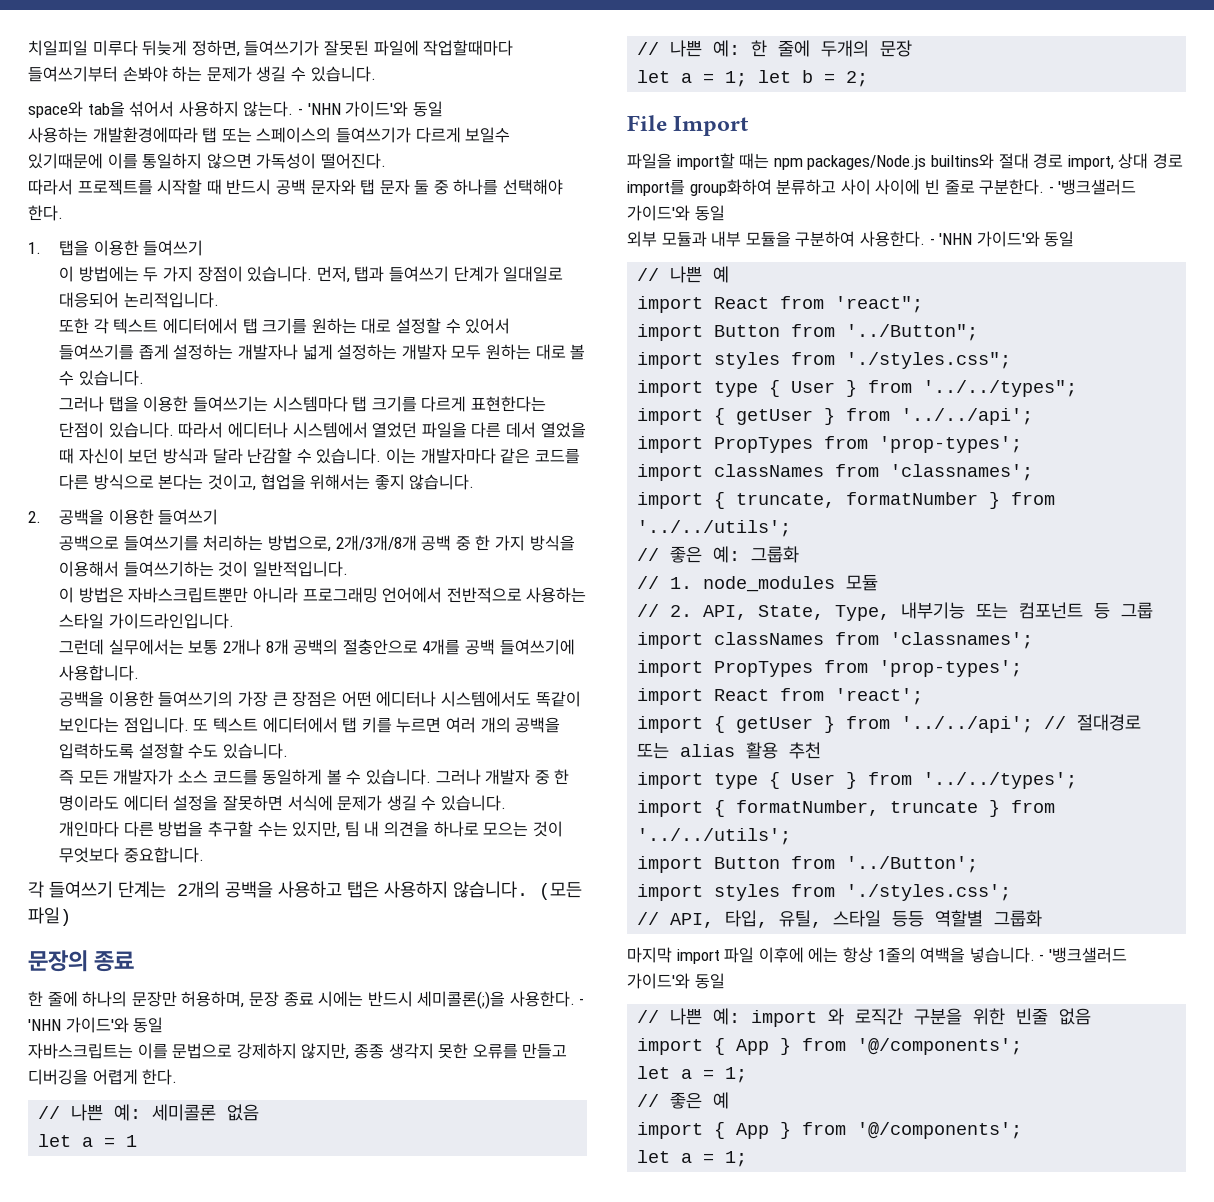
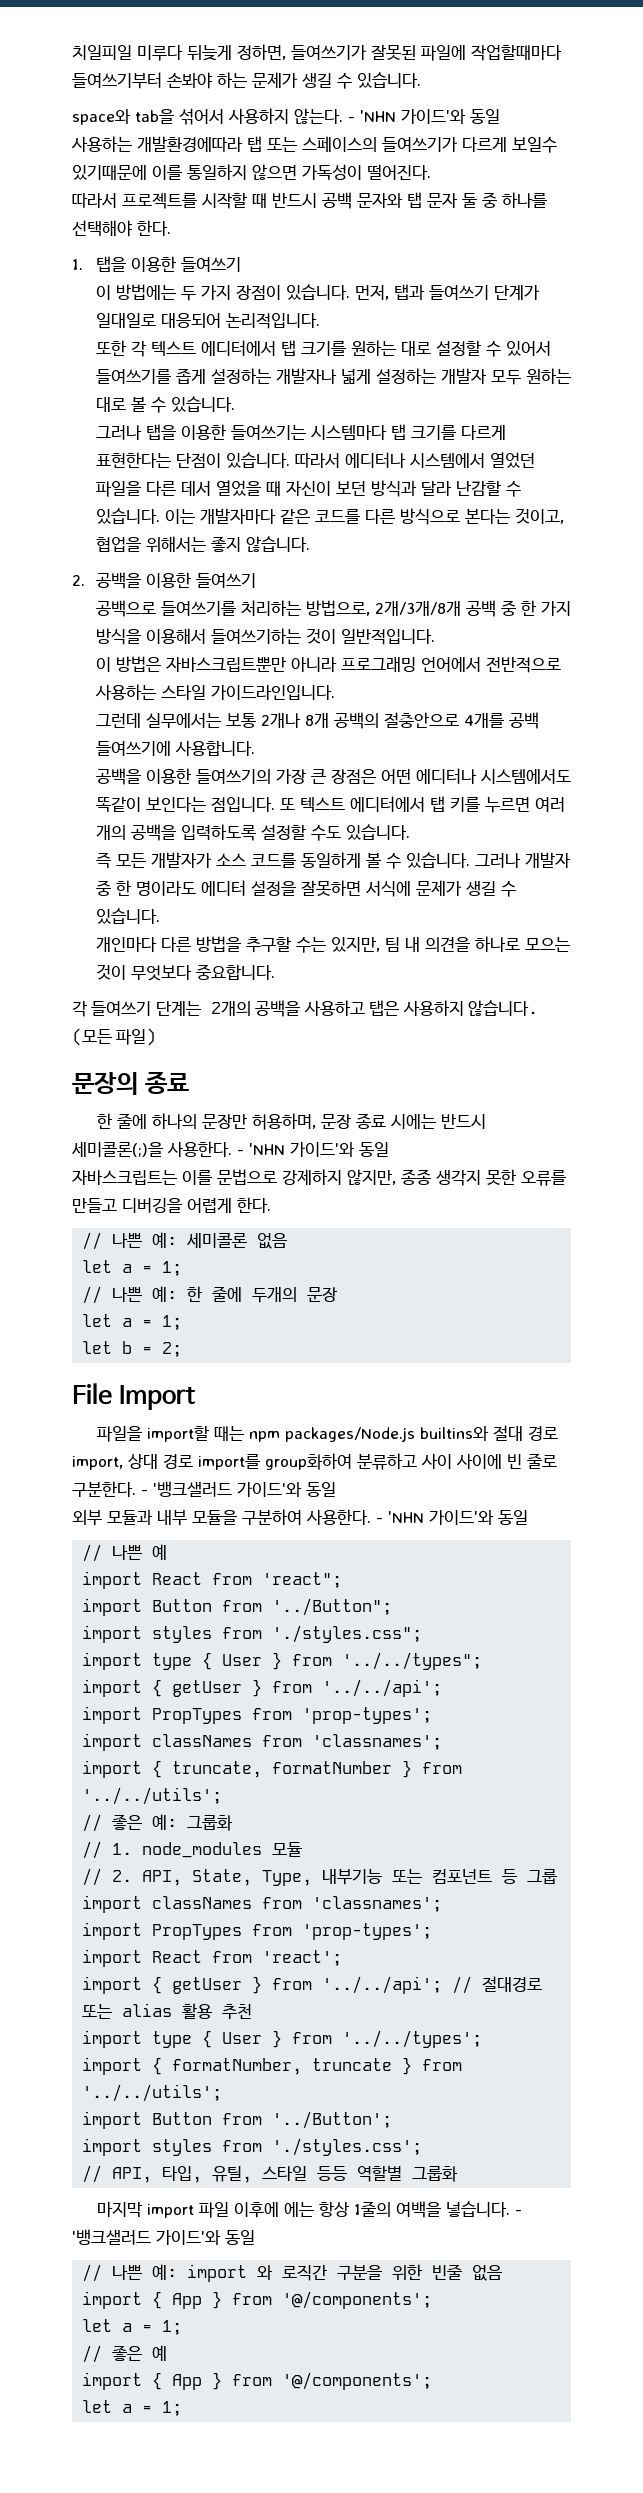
[126,1135,138,1147] 1 -> [162,1261,183,1276] 1;
(748, 79) none -> (183, 1322) //

